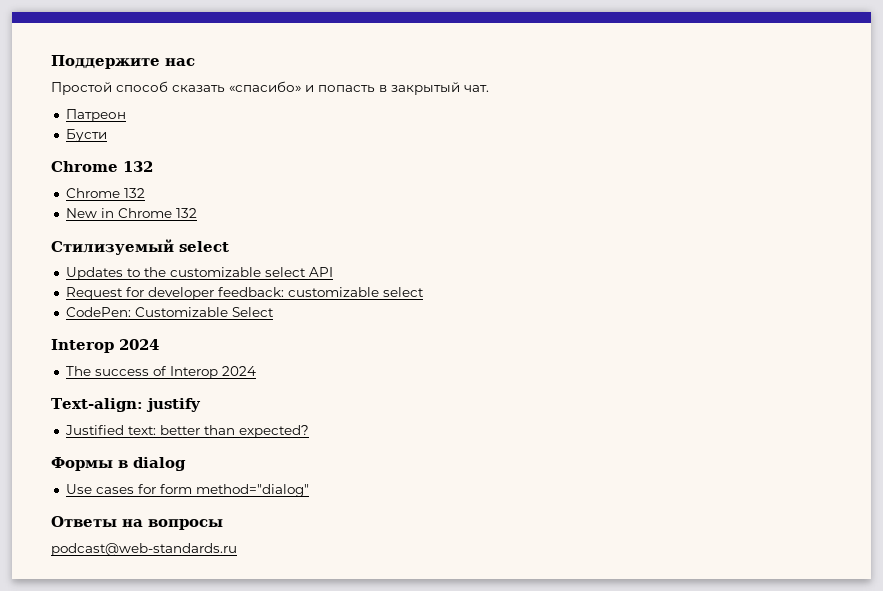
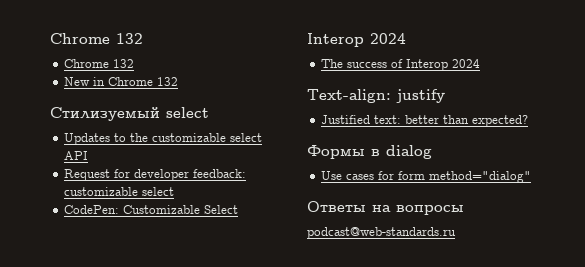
[51,55,195,69] [51,81,489,95] [65,109,126,122] [65,129,107,142] Поддержите нас // Простой способ сказать «спасибо» и попасть в закрытый чат. // Патреон // Бусти // -> (50, 38) none

